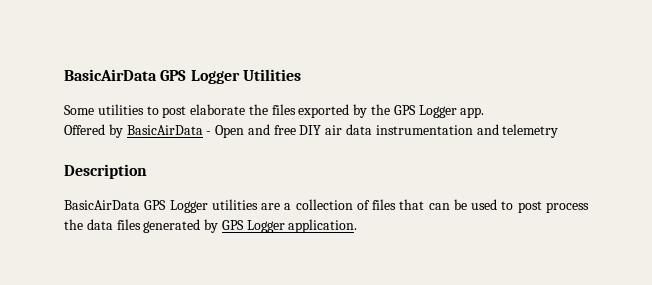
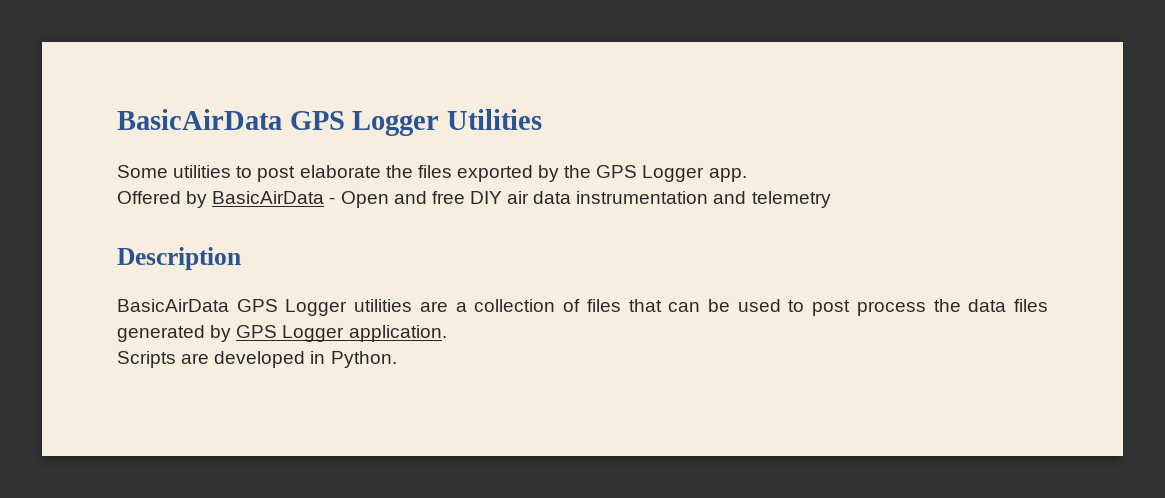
(358, 226) none -> [117,351,397,368] // Scripts are developed in Python.

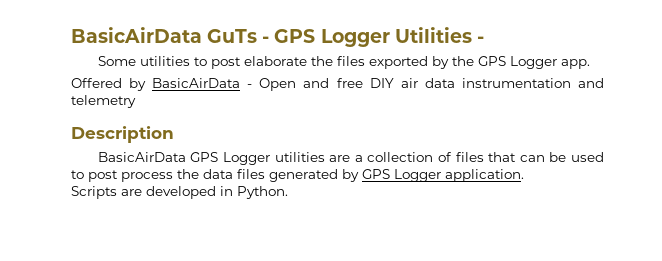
[117,109,282,130] BasicAirData -> [71,27,270,43] BasicAirData GuTs -
(543, 119) none -> [476,36,484,43] -

